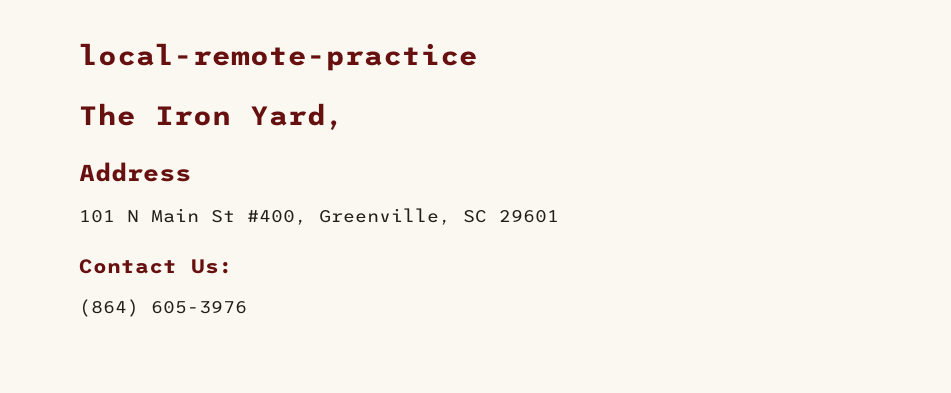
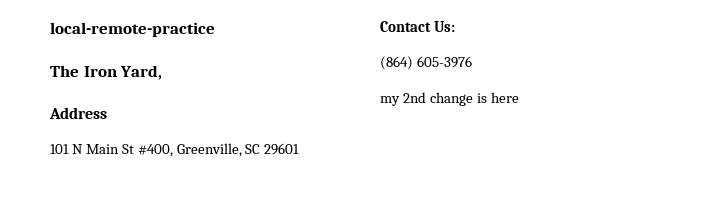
(247, 307) none -> [380,92,519,106] // my 2nd change is here

